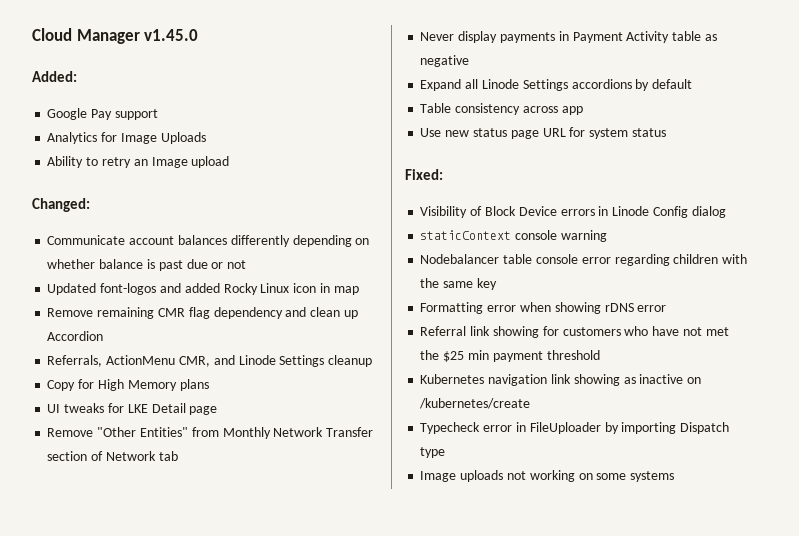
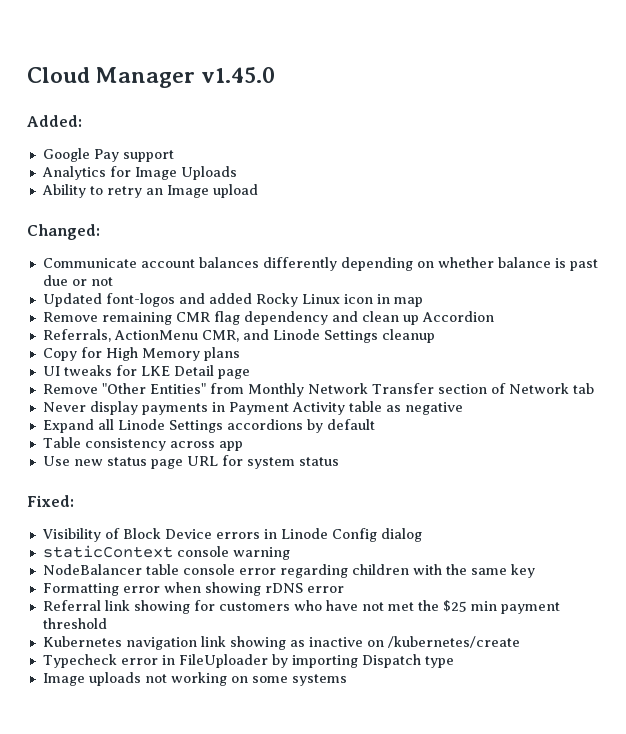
[420,254,500,264] Nodebalancer -> [42,564,142,575] NodeBalancer

